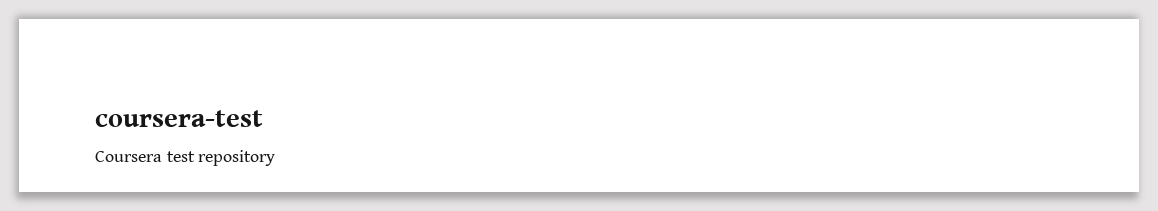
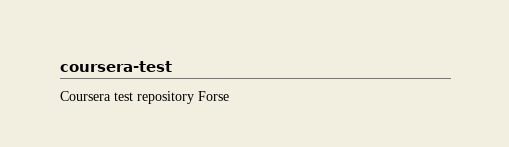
(276, 158) none -> [198,91,229,101] Forse

